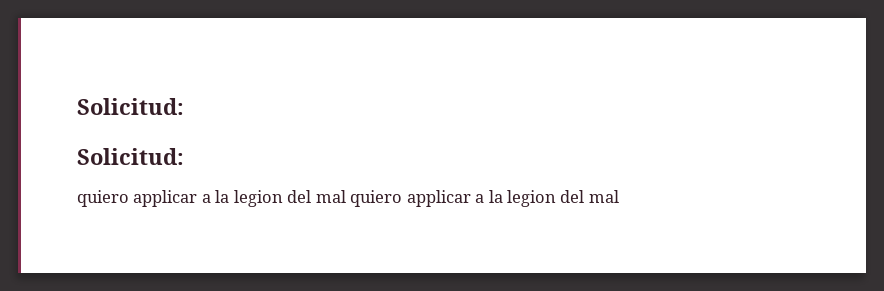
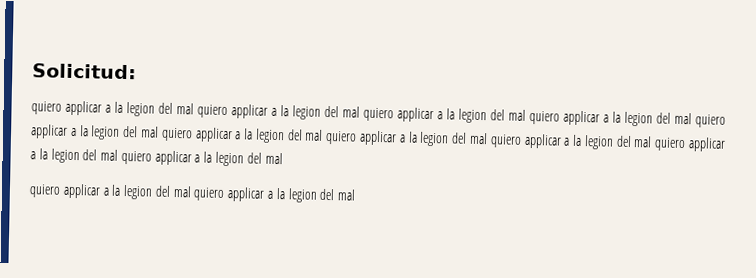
[77,98,184,115] [77,148,184,165] Solicitud: // Solicitud: -> [32,63,137,80] [31,100,726,128] [30,124,727,152] [30,148,283,167] Solicitud: // quiero applicar a la legion del mal quiero applicar a la legion del mal quiero applicar a la legion del mal quiero applicar a la legion del mal quiero applicar a la legion del mal quiero applicar a la legion del mal quiero applicar a la legion del mal quiero applicar a la legion del mal quiero applicar a la legion del mal quiero applicar a la legion del mal

